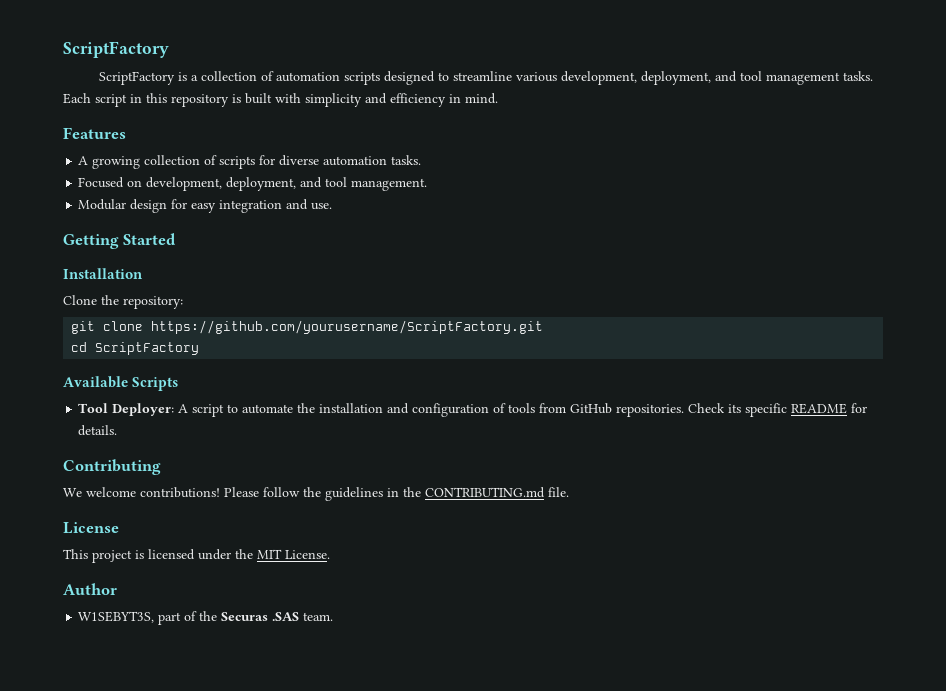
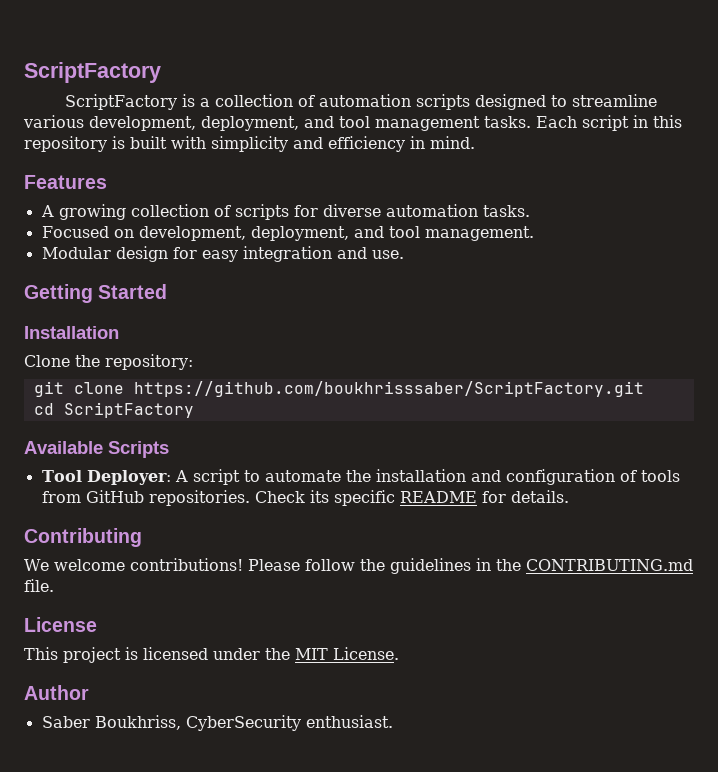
[151,320,544,334] https://github.com/yourusername/ScriptFactory.git -> [133,381,644,397] https://github.com/boukhrisssaber/ScriptFactory.git
[78,611,334,625] W1SEBYT3S, part of the Securas .SAS team. -> [41,715,393,731] Saber Boukhriss, CyberSecurity enthusiast.

